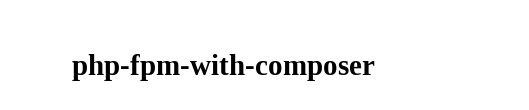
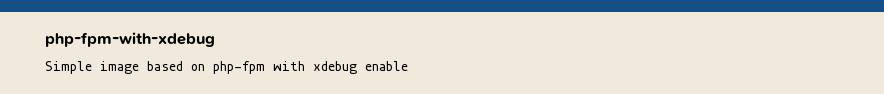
[72,54,375,81] php-fpm-with-composer -> [45,32,215,47] [45,61,408,74] php-fpm-with-xdebug // Simple image based on php-fpm with xdebug enable

